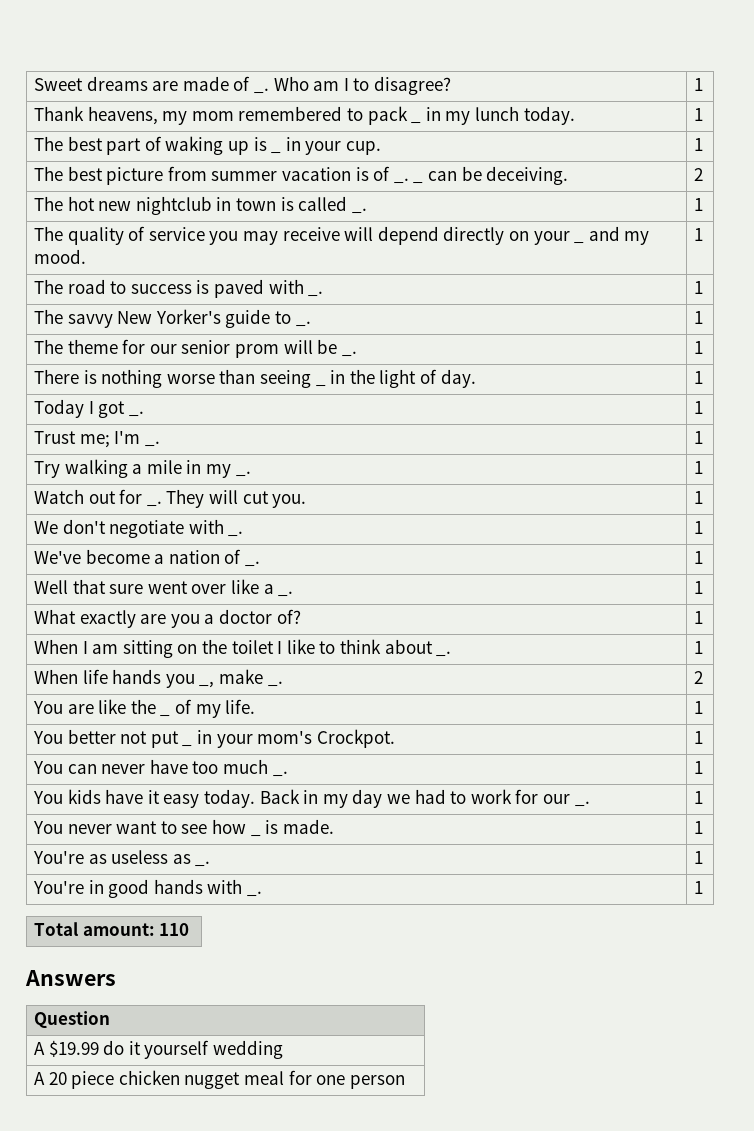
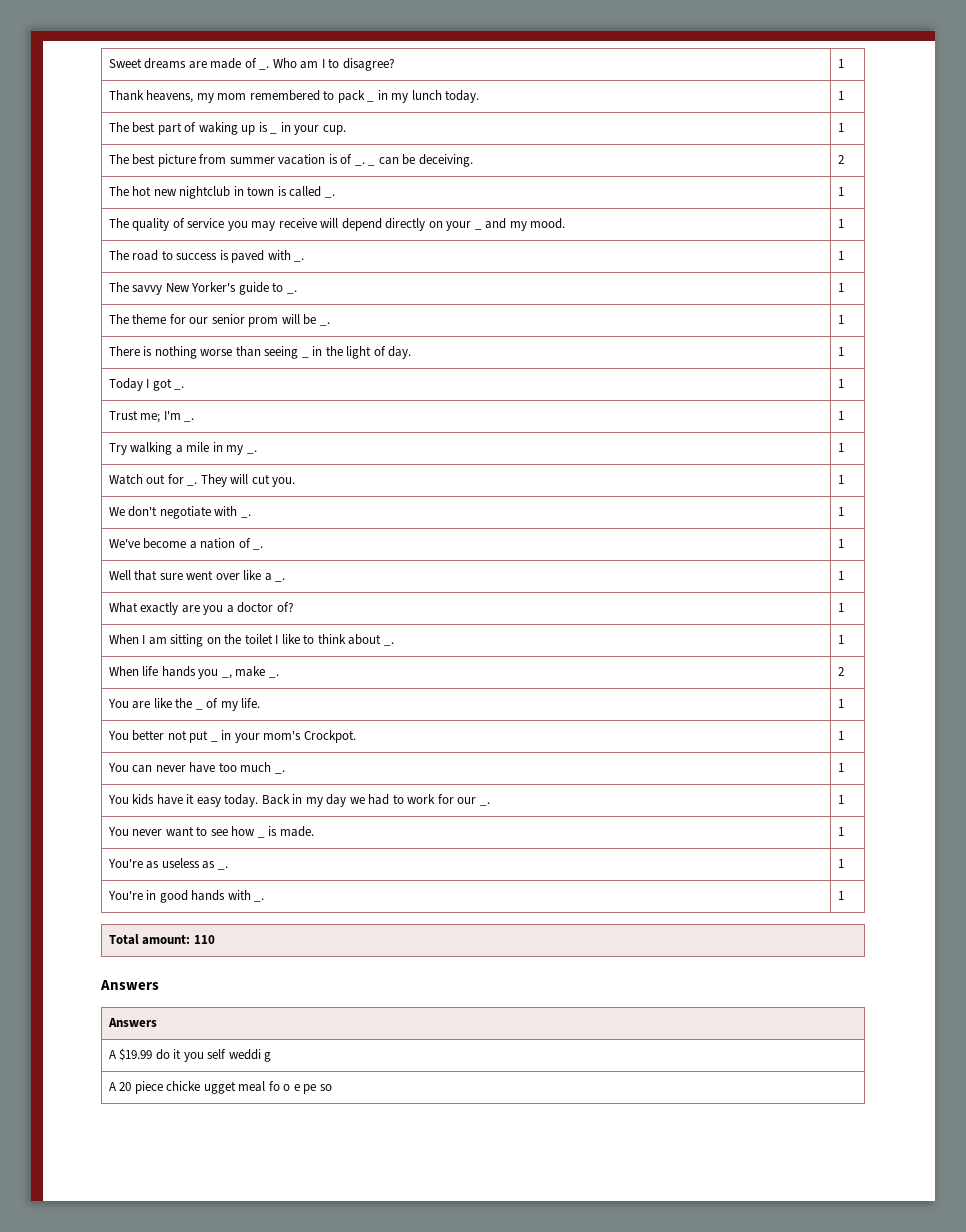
[34,1011,111,1029] Question -> [107,1018,157,1027] Answers
[144,1040,284,1059] yourself wedding -> [183,1049,272,1062] you self weddi g
[118,1070,405,1089] chicken nugget meal for one person -> [166,1081,332,1094] chicke ugget meal fo o e pe so

